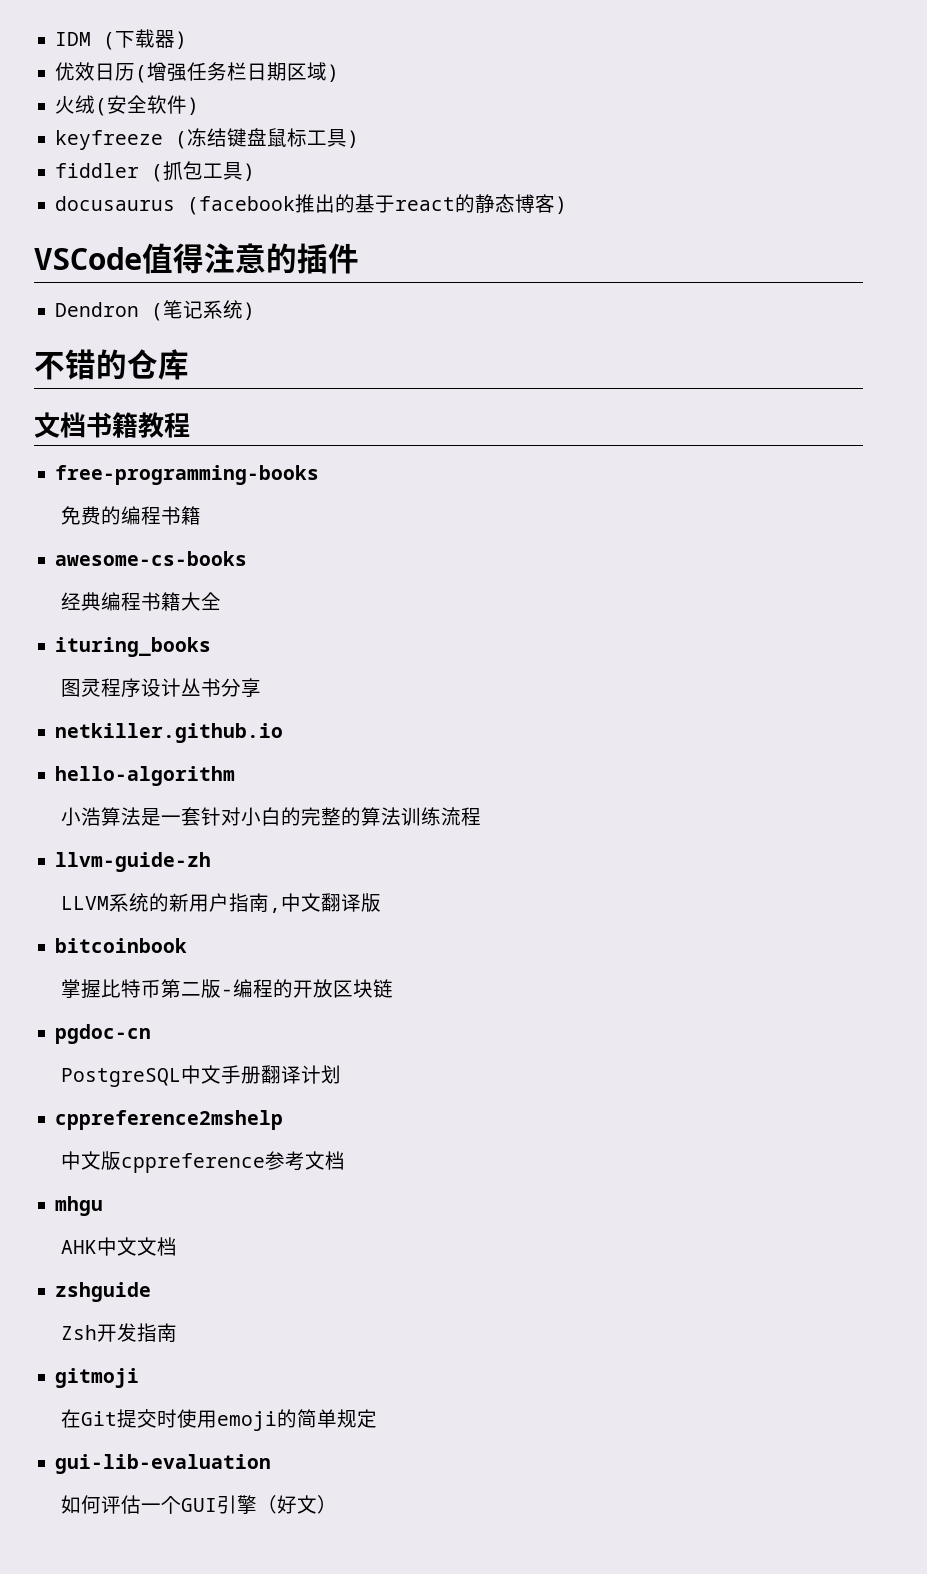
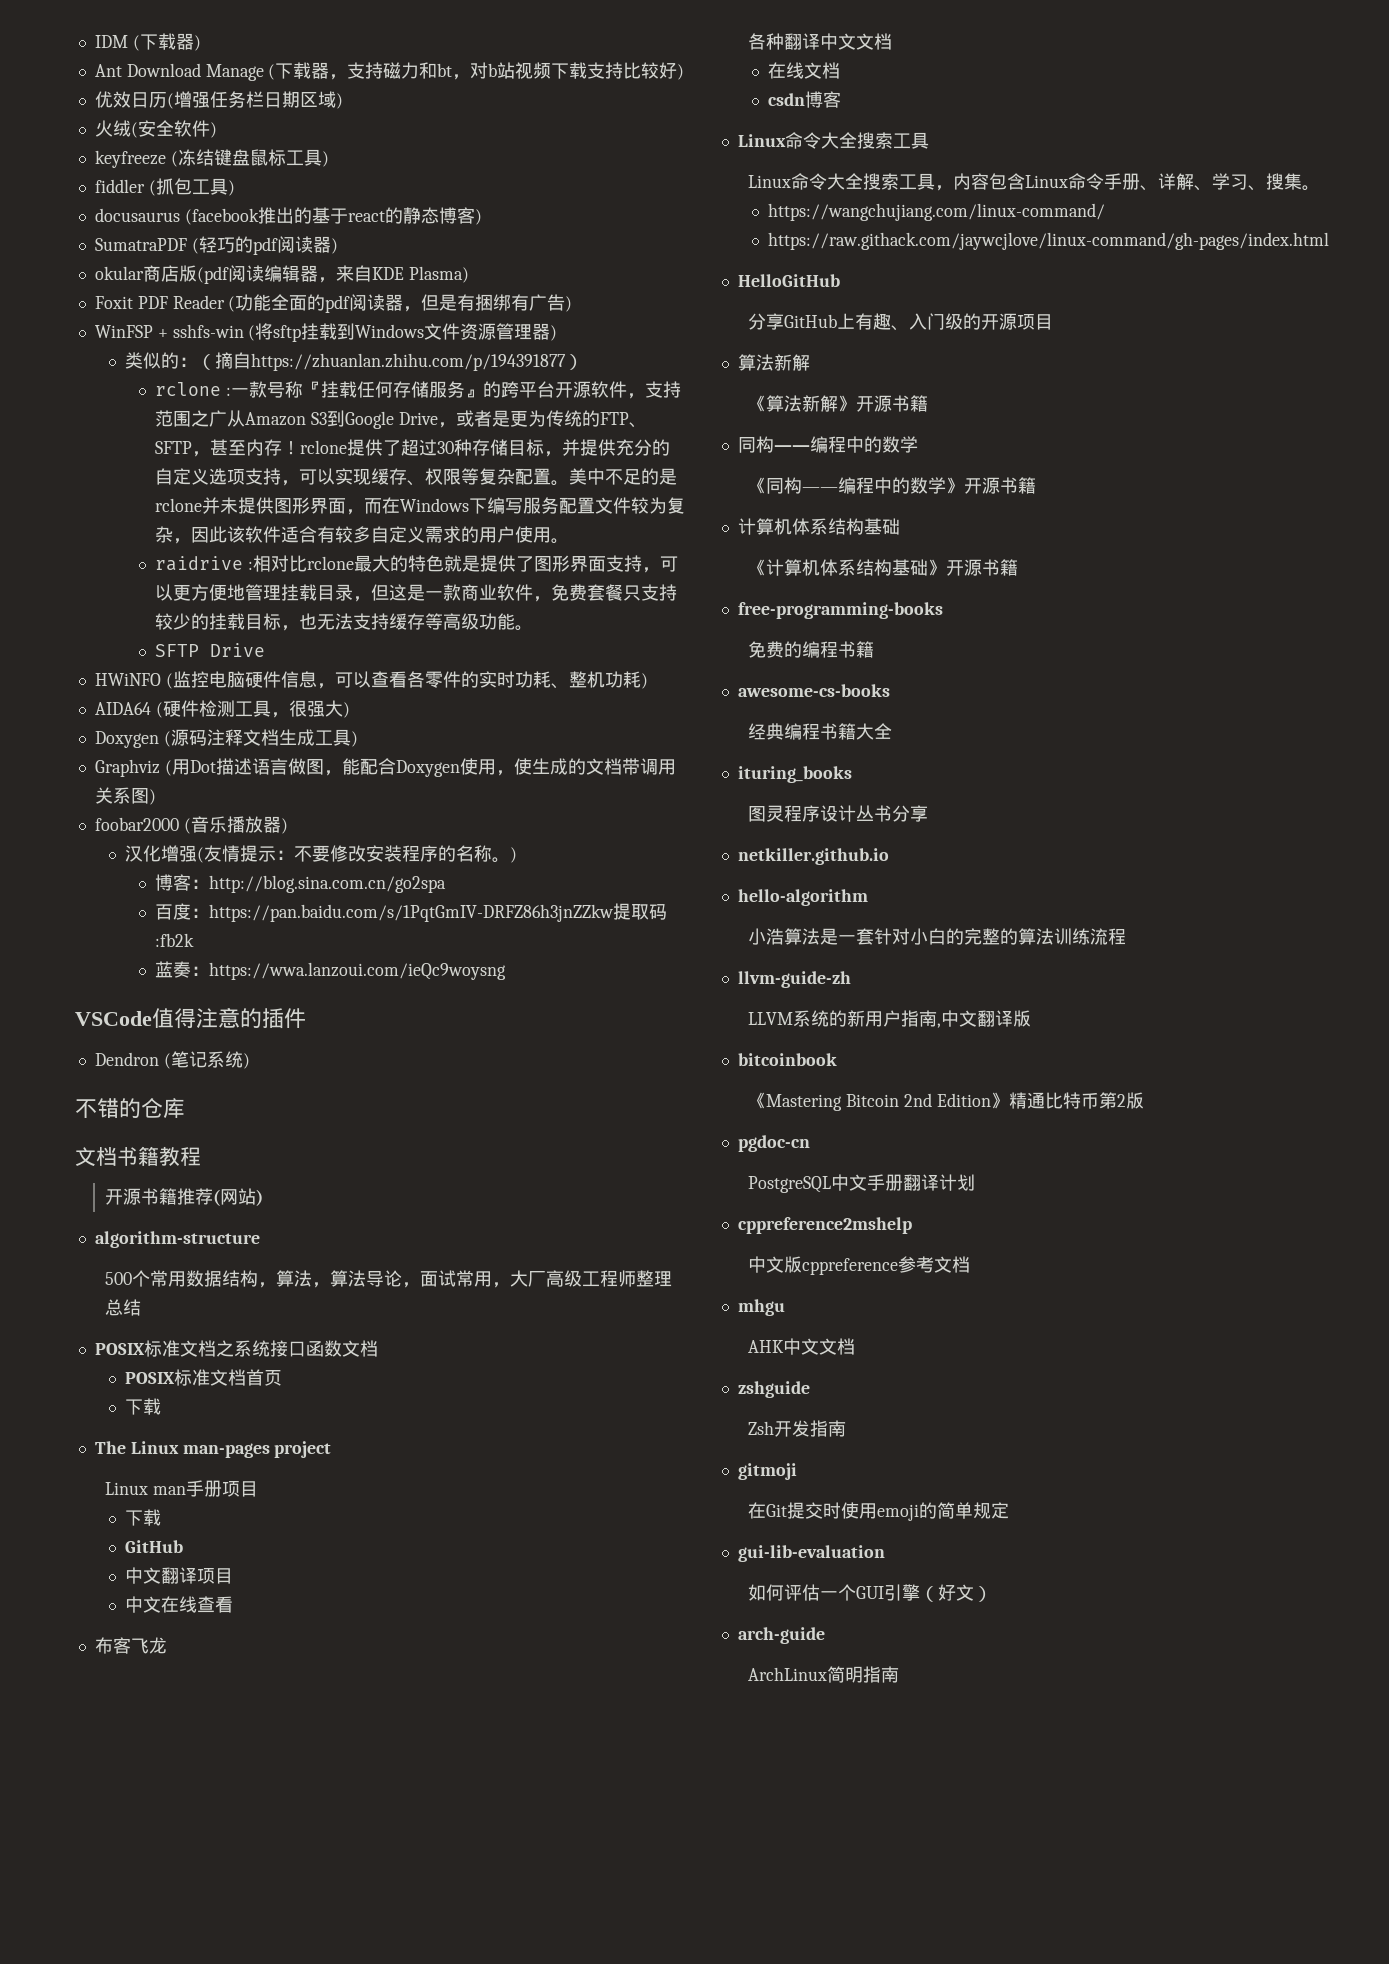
(188, 40) none -> [94,62,685,81] // Ant Download Manage (下载器，支持磁力和bt，对b站视频下载支持比较好)
(568, 205) none -> [94,236,338,255] [94,265,469,284] [94,294,573,313] [94,323,558,342] [124,352,583,371] [155,381,682,399] [155,410,647,429] [155,439,671,457] [155,468,678,486] [155,497,686,515] [155,526,570,544] [155,555,679,573] [155,584,678,602] [155,613,534,631] [155,643,266,657] [94,671,648,689] [94,700,350,718] [94,729,358,748] [94,758,676,777] [94,787,156,805] [94,816,288,834] [124,845,517,863] [155,874,447,893] [155,903,668,922] [155,933,195,947] [155,961,507,980] // SumatraPDF (轻巧的pdf阅读器) // okular商店版(pdf阅读编辑器，来自KDE Plasma) // Foxit PDF Reader (功能全面的pdf阅读器，但是有捆绑有广告) // WinFSP + sshfs-win (将sftp挂载到Windows文件资源管理器) // 类似的：（摘自https://zhuanlan.zhihu.com/p/194391877） // rclone :一款号称『挂载任何存储服务』的跨平台开源软件，支持范围之广从Amazon S3到Google Drive，或者是更为传统的FTP、SFTP，甚至内存！rclone提供了超过30种存储目标，并提供充分的自定义选项支持，可以实现缓存、权限等复杂配置。美中不足的是rclone并未提供图形界面，而在Windows下编写服务配置文件较为复杂，因此该软件适合有较多自定义需求的用户使用。 // raidrive :相对比rclone最大的特色就是提供了图形界面支持，可以更方便地管理挂载目录，但这是一款商业软件，免费套餐只支持较少的挂载目标，也无法支持缓存等高级功能。 // SFTP Drive // HWiNFO (监控电脑硬件信息，可以查看各零件的实时功耗、整机功耗) // AIDA64 (硬件检测工具，很强大) // Doxygen (源码注释文档生成工具) // Graphviz (用Dot描述语言做图，能配合Doxygen使用，使生成的文档带调用关系图) // foobar2000 (音乐播放器) // 汉化增强(友情提示：不要修改安装程序的名称。) // 博客：http://blog.sina.com.cn/go2spa // 百度：https://pan.baidu.com/s/1PqtGmIV-DRFZ86h3jnZZkw提取码:fb2k // 蓝奏：https://wwa.lanzoui.com/ieQc9woysng
(190, 425) none -> [105,1188,264,1206] [94,1231,260,1248] [105,1270,673,1288] [105,1299,142,1316] [94,1340,378,1357] [124,1369,282,1386] [124,1398,161,1415] [94,1441,332,1458] [105,1480,259,1497] [124,1509,161,1526] [124,1540,183,1553] [124,1567,233,1584] [124,1596,233,1613] [94,1637,167,1654] [748,33,893,50] [767,62,840,79] [767,91,841,108] [737,132,929,149] [748,173,1321,191] [767,203,1105,221] [767,232,1329,250] [737,274,840,287] [748,313,1054,331] [737,354,810,371] [748,395,929,412] [737,436,918,453] [748,477,1037,494] [737,518,900,535] [748,559,1019,576] // 开源书籍推荐(网站) // algorithm-structure // 500个常用数据结构，算法，算法导论，面试常用，大厂高级工程师整理总结 // POSIX标准文档之系统接口函数文档 // POSIX标准文档首页 // 下载 // The Linux man-pages project // Linux man手册项目 // 下载 // GitHub // 中文翻译项目 // 中文在线查看 // 布客飞龙 // 各种翻译中文文档 // 在线文档 // csdn博客 // Linux命令大全搜索工具 // Linux命令大全搜索工具，内容包含Linux命令手册、详解、学习、搜集。 // https://wangchujiang.com/linux-command/ // https://raw.githack.com/jaywcjlove/linux-command/gh-pages/index.html // HelloGitHub // 分享GitHub上有趣、入门级的开源项目 // 算法新解 // 《算法新解》开源书籍 // 同构——编程中的数学 // 《同构——编程中的数学》开源书籍 // 计算机体系结构基础 // 《计算机体系结构基础》开源书籍
[60,979,101,999] 掌握 -> [748,1092,1045,1111] 《Mastering Bitcoin 2nd Edition》精通
[180,979,393,998] 二版-编程的开放区块链 -> [1116,1092,1144,1109] 2版
(337, 1504) none -> [737,1627,825,1644] [748,1666,900,1683] // arch-guide // ArchLinux简明指南

